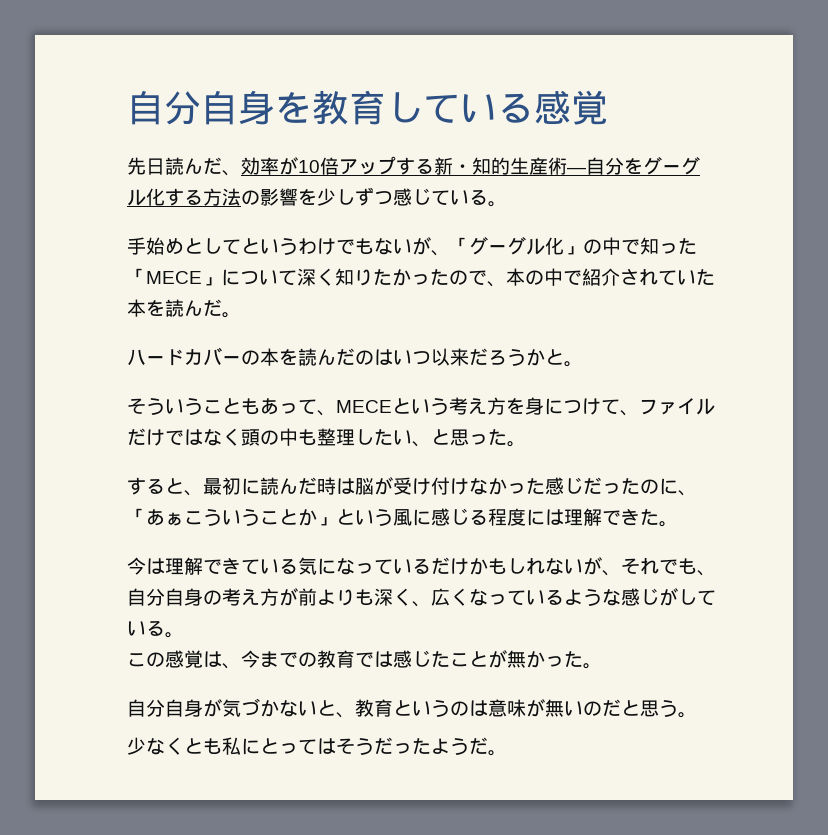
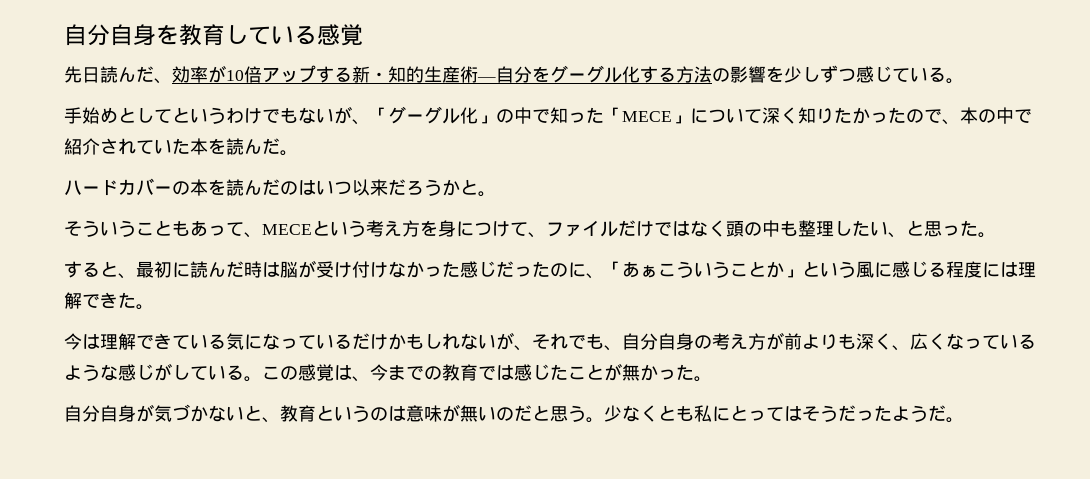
(184, 635) // -> (262, 379) none
(697, 715) // -> (604, 420) none

